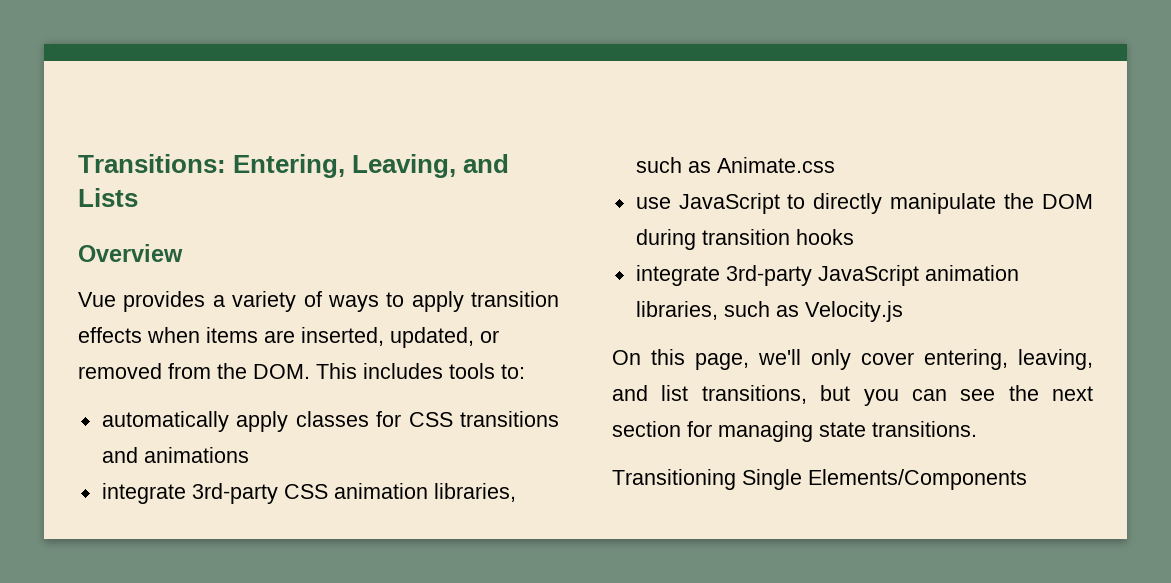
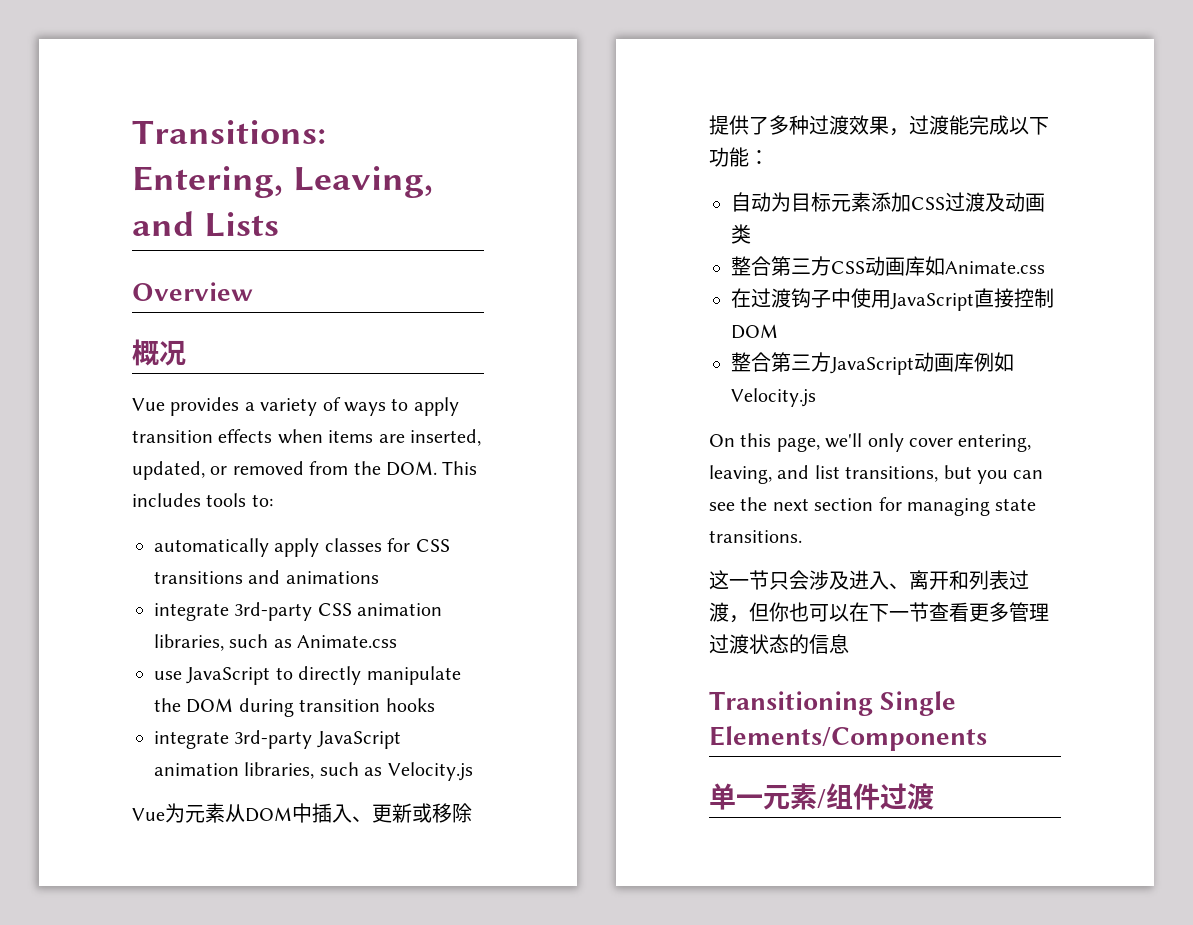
(183, 253) none -> [132,339,186,366] // 概况
(903, 311) none -> [132,803,472,823] [709,115,1049,136] [709,147,769,167] [731,192,1045,212] [731,224,751,244] [731,256,1045,276] [731,288,1054,311] [731,324,778,339] [731,352,1014,375] [731,388,816,407] // Vue为元素从DOM中插入、更新或移除提供了多种过渡效果，过渡能完成以下功能： // 自动为目标元素添加CSS过渡及动画类 // 整合第三方CSS动画库如Animate.css // 在过渡钩子中使用JavaScript直接控制DOM // 整合第三方JavaScript动画库例如Velocity.js
[612,469,1027,490] Transitioning Single Elements/Components -> [709,570,1029,590] [709,602,1049,623] [709,634,849,654] [709,691,957,716] [709,726,987,751] [709,783,934,810] 这一节只会涉及进入、离开和列表过渡，但你也可以在下一节查看更多管理过渡状态的信息 // Transitioning Single Elements/Components // 单一元素/组件过渡

